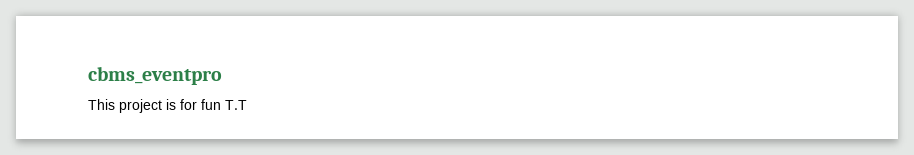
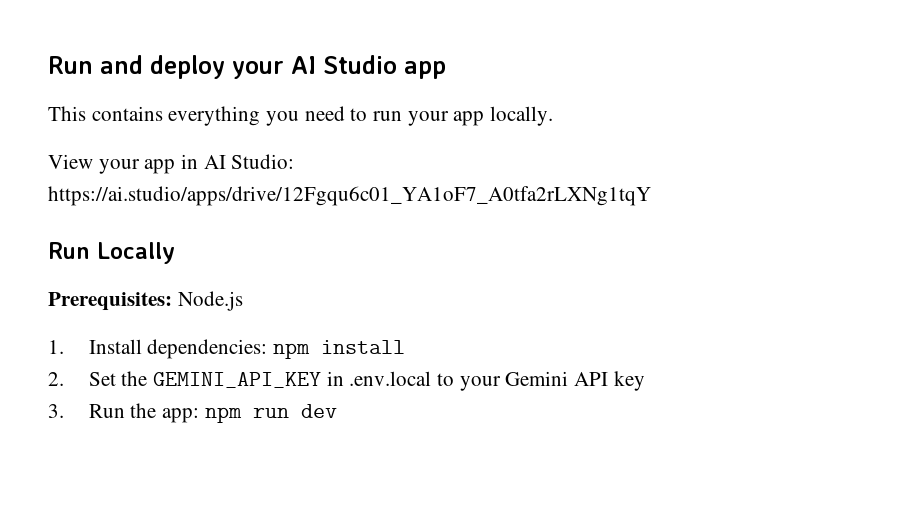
[88,66,222,85] [88,99,247,113] cbms_eventpro // This project is for fun T.T -> [48,55,446,79] [48,106,554,126] [48,154,295,174] [48,186,651,206] [48,242,175,264] [48,291,243,311] [48,339,406,359] [48,371,645,391] [48,403,337,423] Run and deploy your AI Studio app // This contains everything you need to run your app locally. // View your app in AI Studio: https://ai.studio/apps/drive/12Fgqu6c01_YA1oF7_A0tfa2rLXNg1tqY // Run Locally // Prerequisites: Node.js // 1. Install dependencies: npm install // 2. Set the GEMINI_API_KEY in .env.local to your Gemini API key // 3. Run the app: npm run dev

